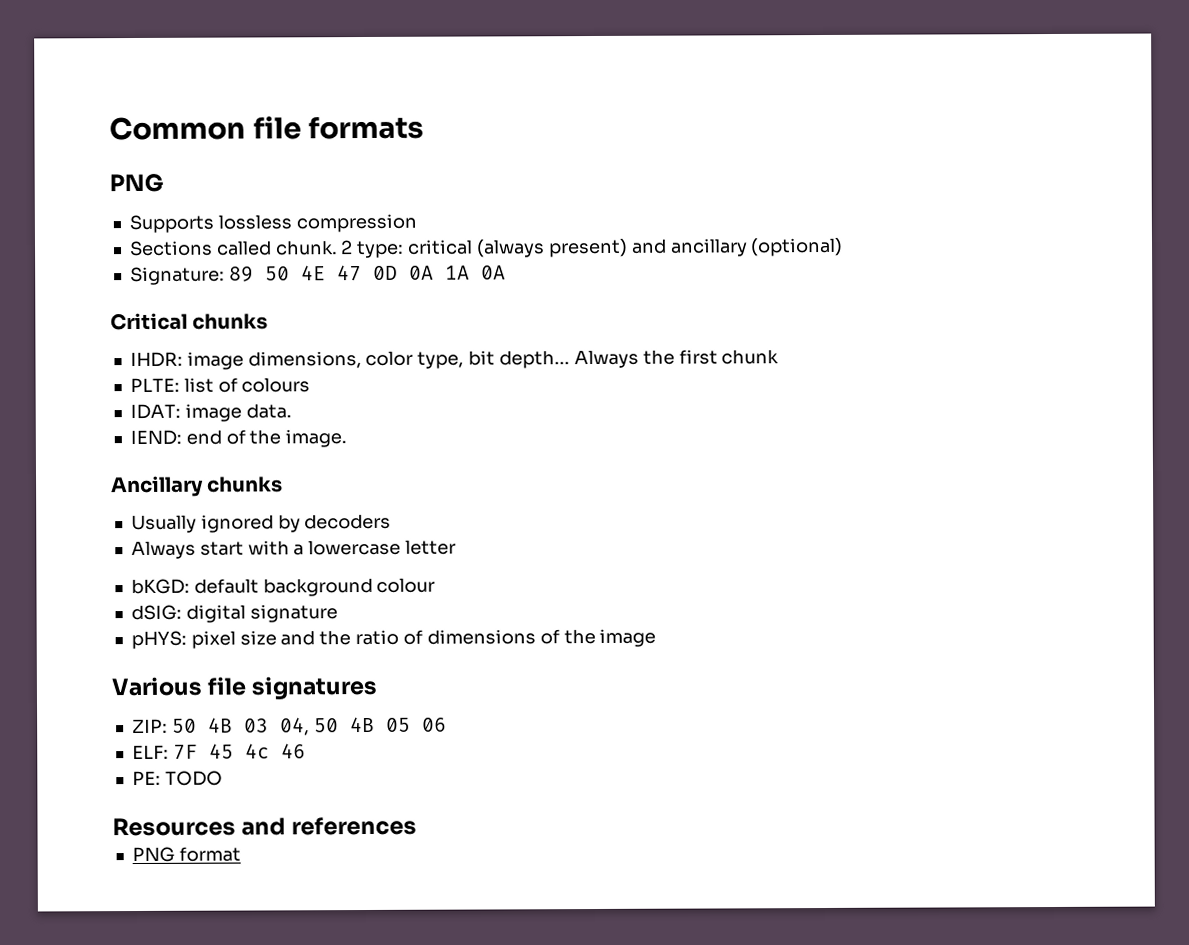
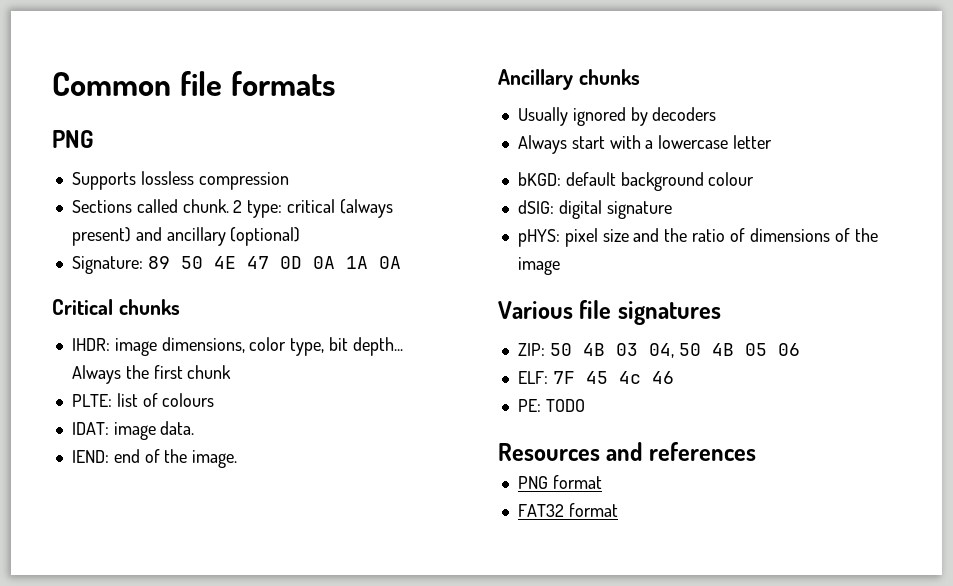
(241, 854) none -> [517,503,618,517] // FAT32 format

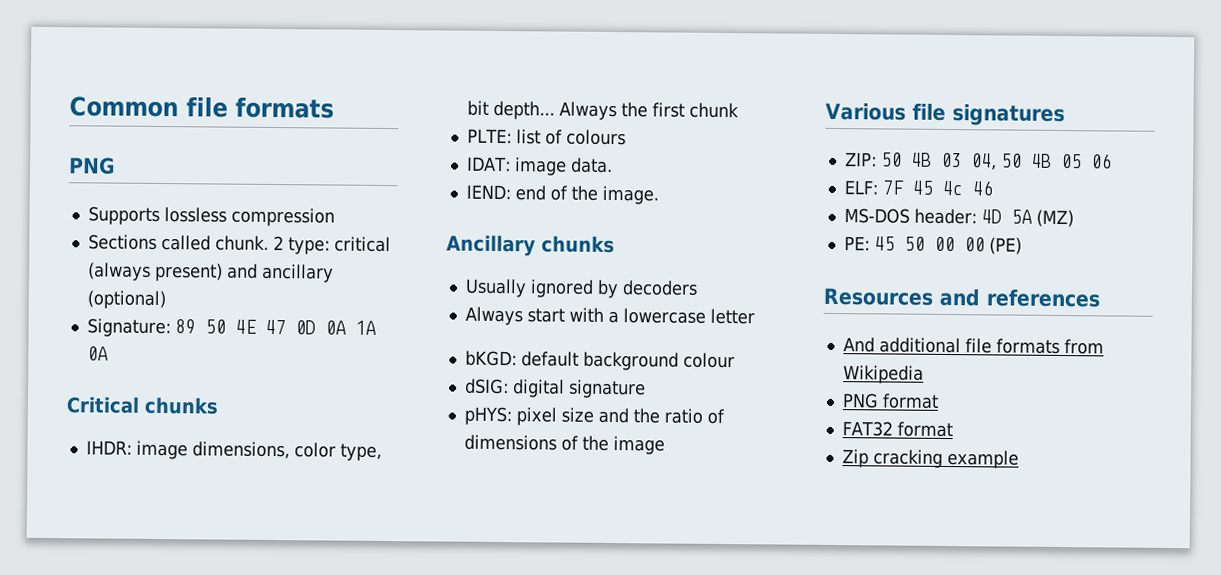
[517,399,585,412] [498,442,756,461] PE: TODO // Resources and references -> [843,208,1074,228] [843,236,1022,255] [823,287,1100,308] [842,337,1104,355] [842,365,924,384] MS-DOS header: 4D 5A (MZ) // PE: 45 50 00 00 (PE) // Resources and references // And additional file formats from Wikipedia
(618, 510) none -> [841,449,1019,469] // Zip cracking example

